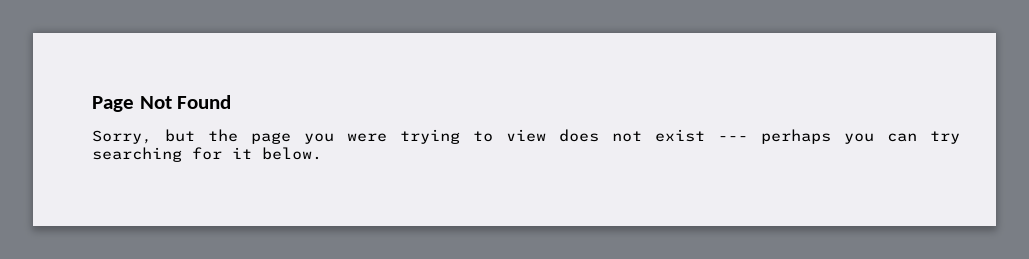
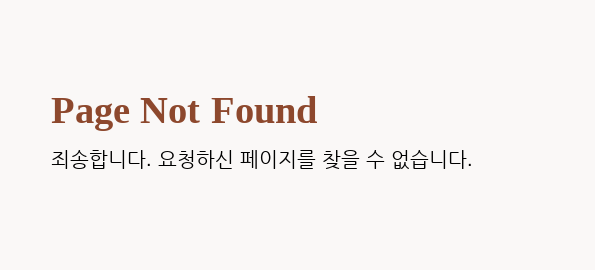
[92,129,960,144] [92,147,322,162] Sorry, but the page you were trying to view does not exist --- perhaps you can try searching for it below. -> [51,149,473,170] 죄송합니다. 요청하신 페이지를 찾을 수 없습니다.

